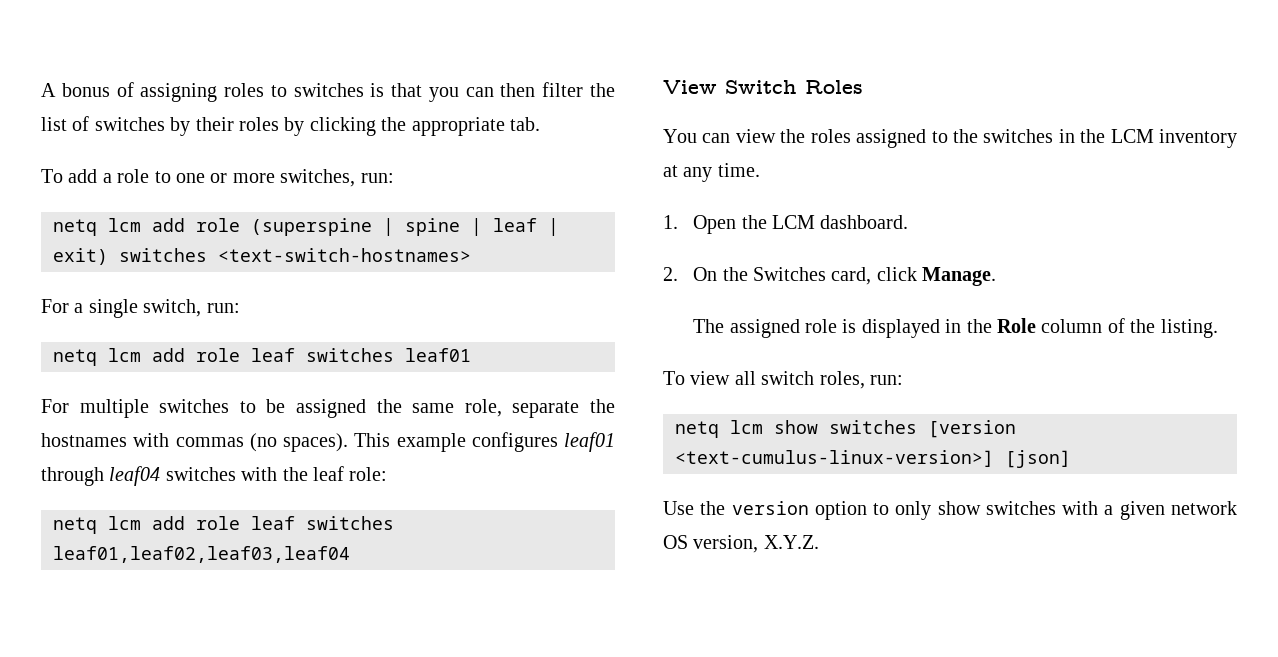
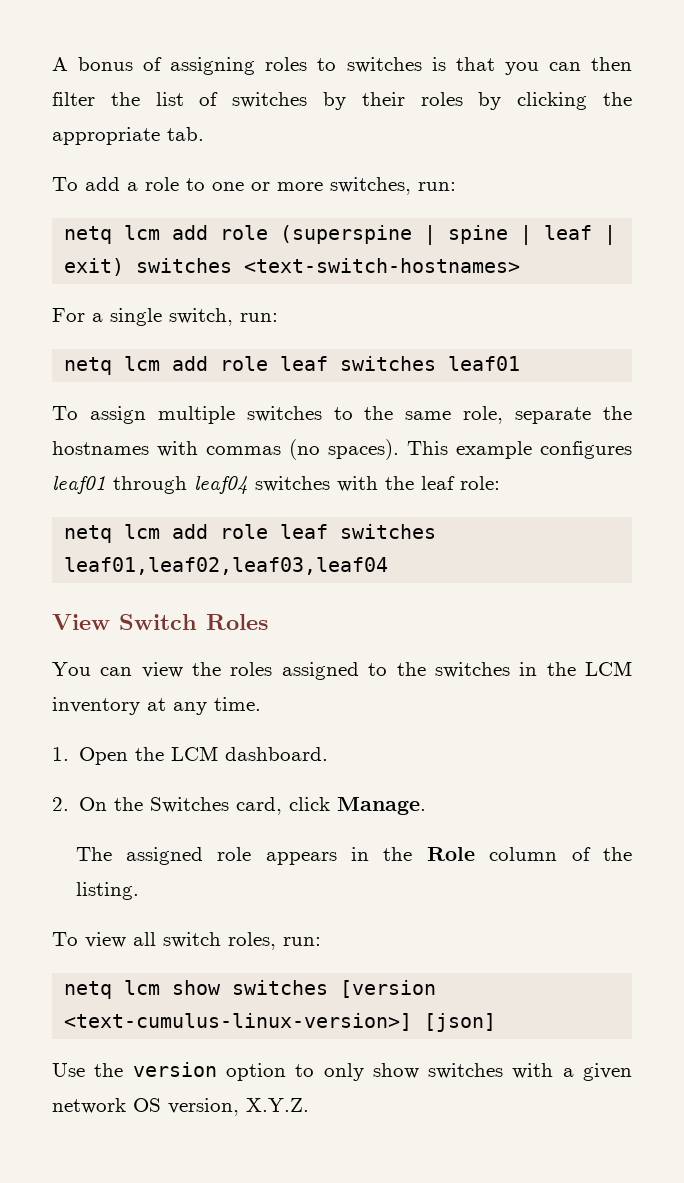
[41,399,69,413] For -> [52,406,146,424] To assign
[266,399,366,418] be assigned -> (353, 413) none
[842,319,940,338] is displayed -> [265,852,337,865] appears

